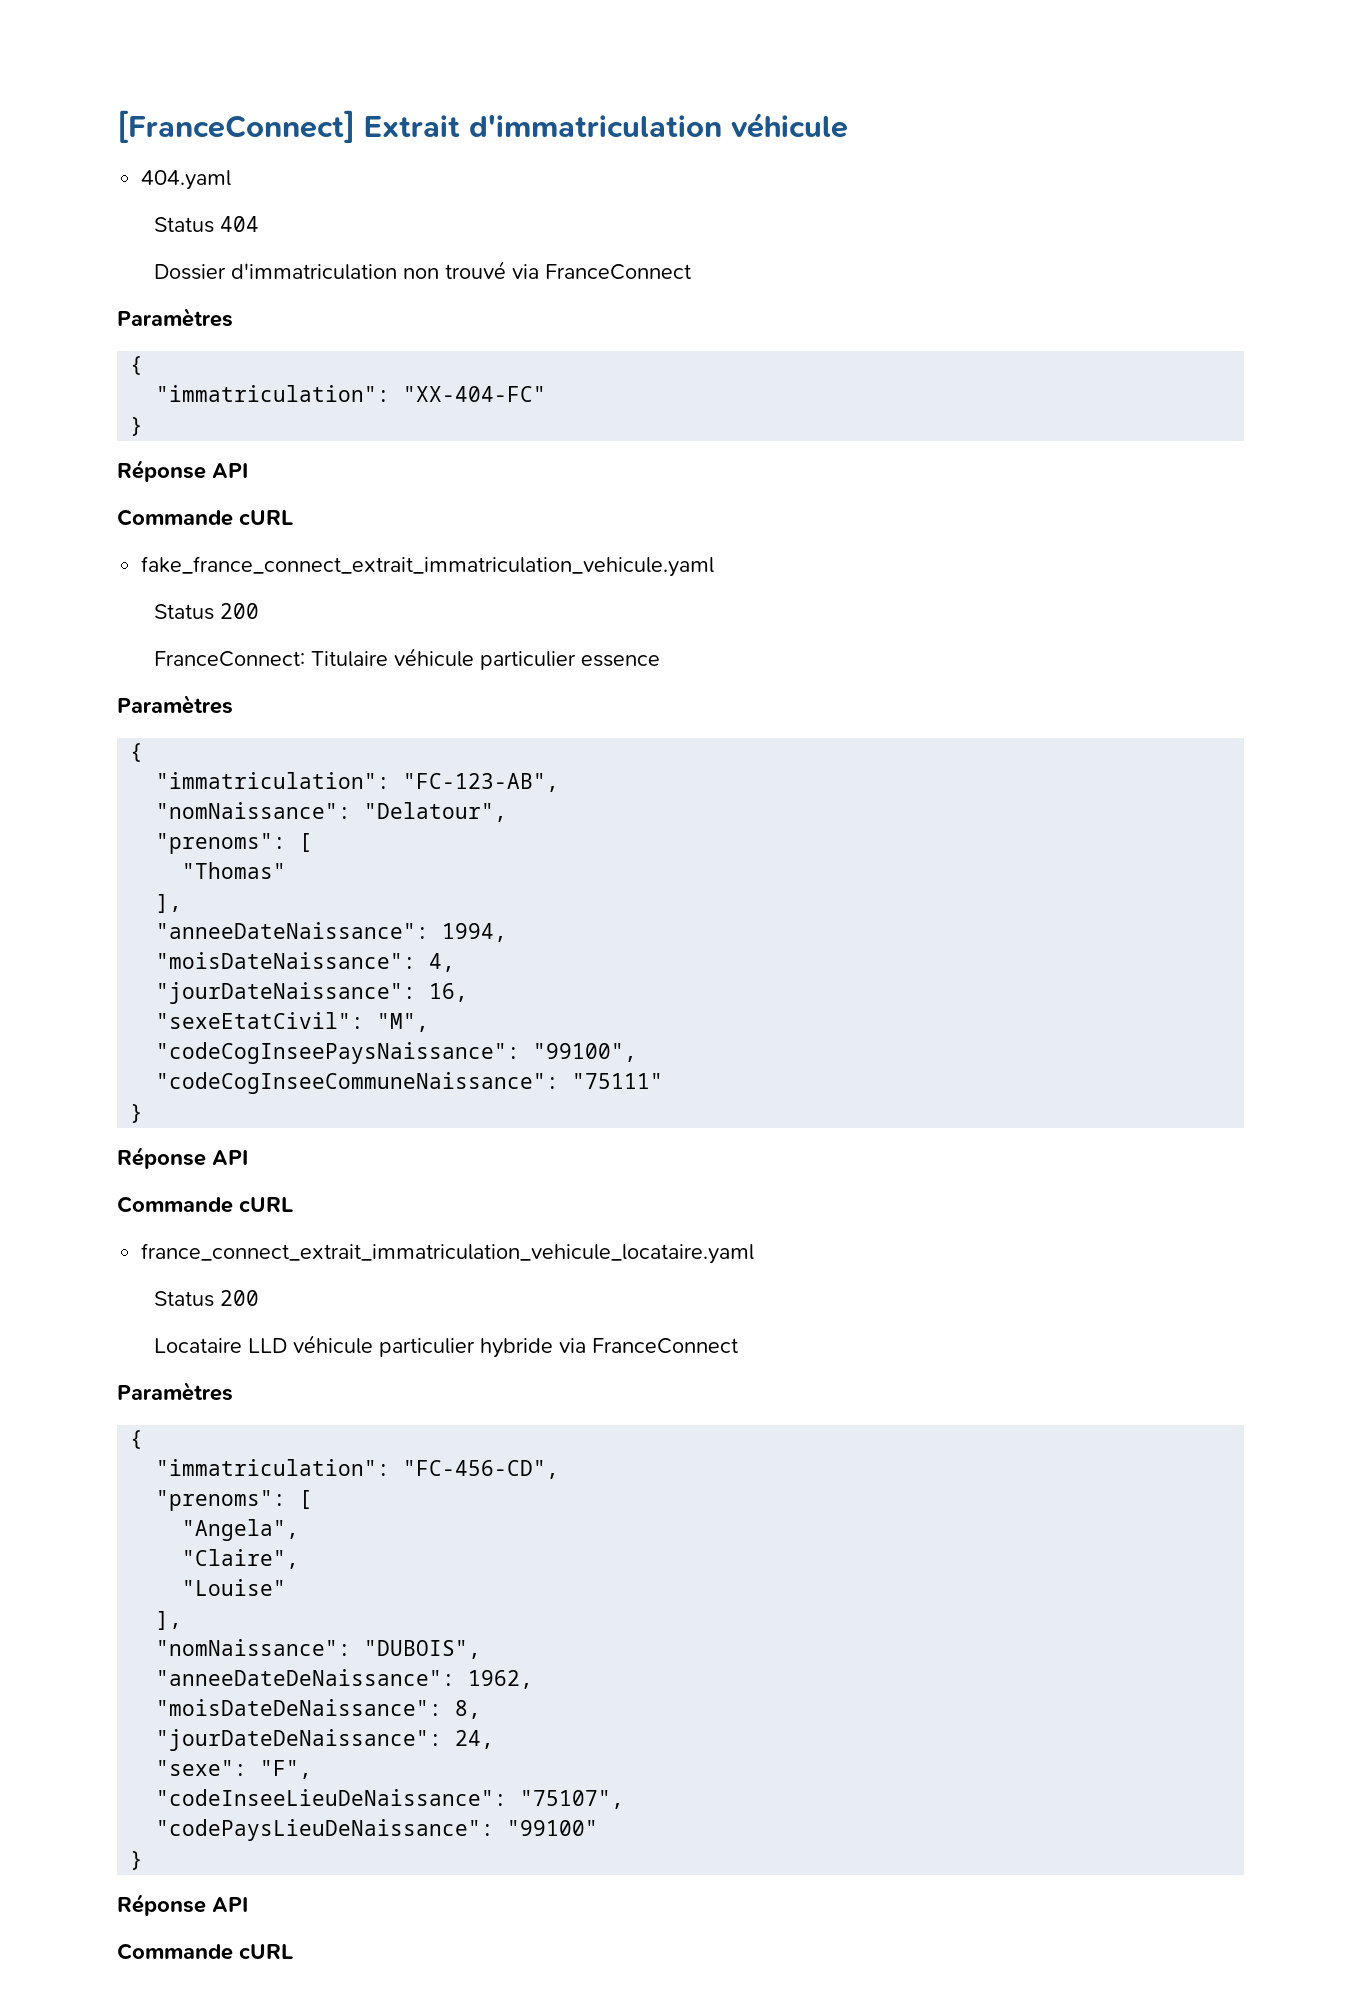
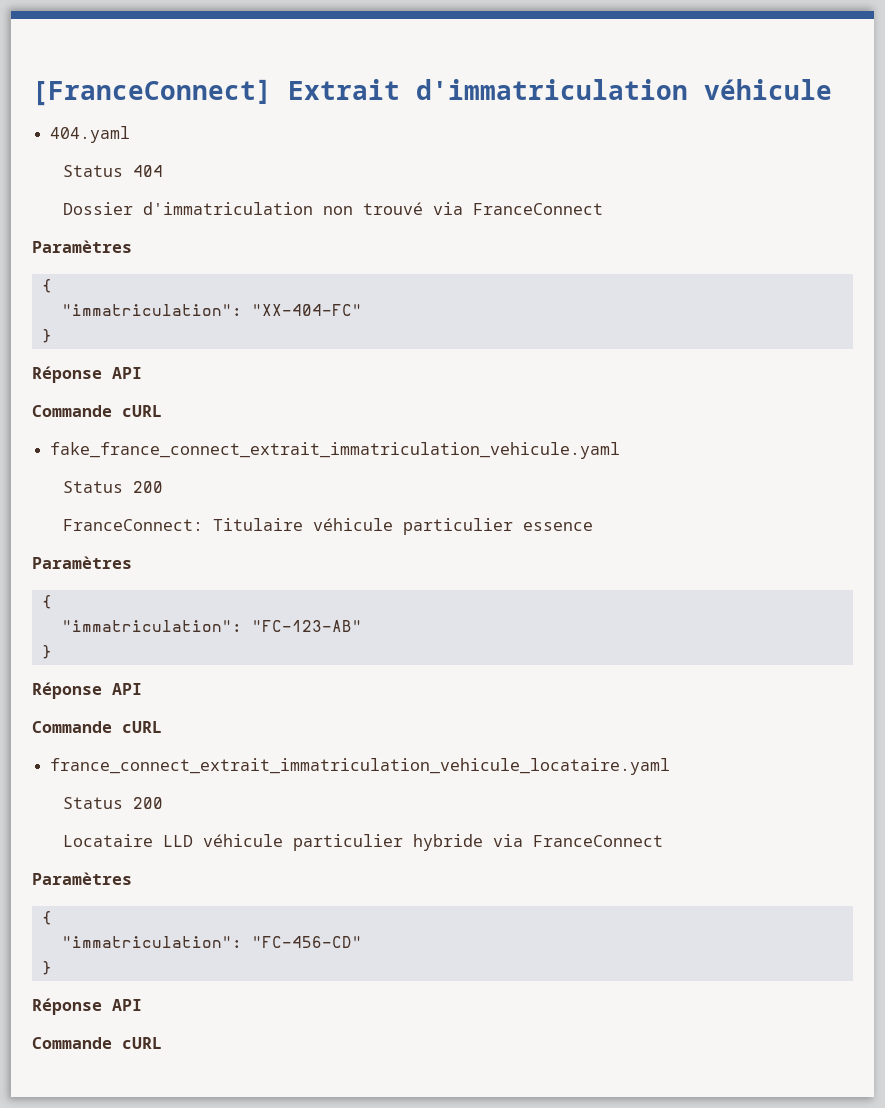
[403,773,560,792] [156,802,508,822] [156,833,313,854] [182,862,287,879] [156,894,183,913] [156,922,508,942] [156,952,456,972] [156,982,469,1004] [156,1012,430,1032] [156,1042,638,1064] [156,1072,664,1094] "FC-123-AB", // "nomNaissance": "Delatour", // "prenoms": [ // "Thomas" // ], // "anneeDateNaissance": 1994, // "moisDateNaissance": 4, // "jourDateNaissance": 16, // "sexeEtatCivil": "M", // "codeCogInseePaysNaissance": "99100", // "codeCogInseeCommuneNaissance": "75111" -> [251,620,362,632] "FC-123-AB"
[403,1460,560,1479] [156,1490,313,1511] [182,1519,300,1541] [182,1549,300,1569] [182,1579,287,1596] [156,1611,183,1630] [156,1639,482,1659] [156,1669,534,1689] [156,1699,482,1719] [156,1729,495,1751] [156,1760,313,1779] [156,1789,625,1809] [156,1819,599,1841] "FC-456-CD", // "prenoms": [ // "Angela", // "Claire", // "Louise" // ], // "nomNaissance": "DUBOIS", // "anneeDateDeNaissance": 1962, // "moisDateDeNaissance": 8, // "jourDateDeNaissance": 24, // "sexe": "F", // "codeInseeLieuDeNaissance": "75107", // "codePaysLieuDeNaissance": "99100" -> [251,936,362,948] "FC-456-CD"

